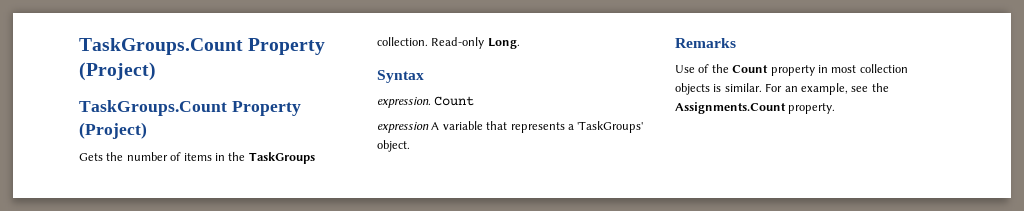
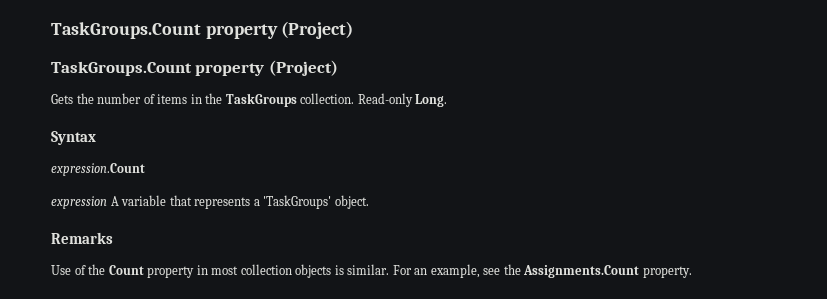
[79,38,326,55] TaskGroups.Count Property -> [51,22,278,39] TaskGroups.Count property
[231,101,301,116] Property -> [195,63,265,76] property
[377,96,475,108] expression. Count -> [51,163,145,176] expression.Count

